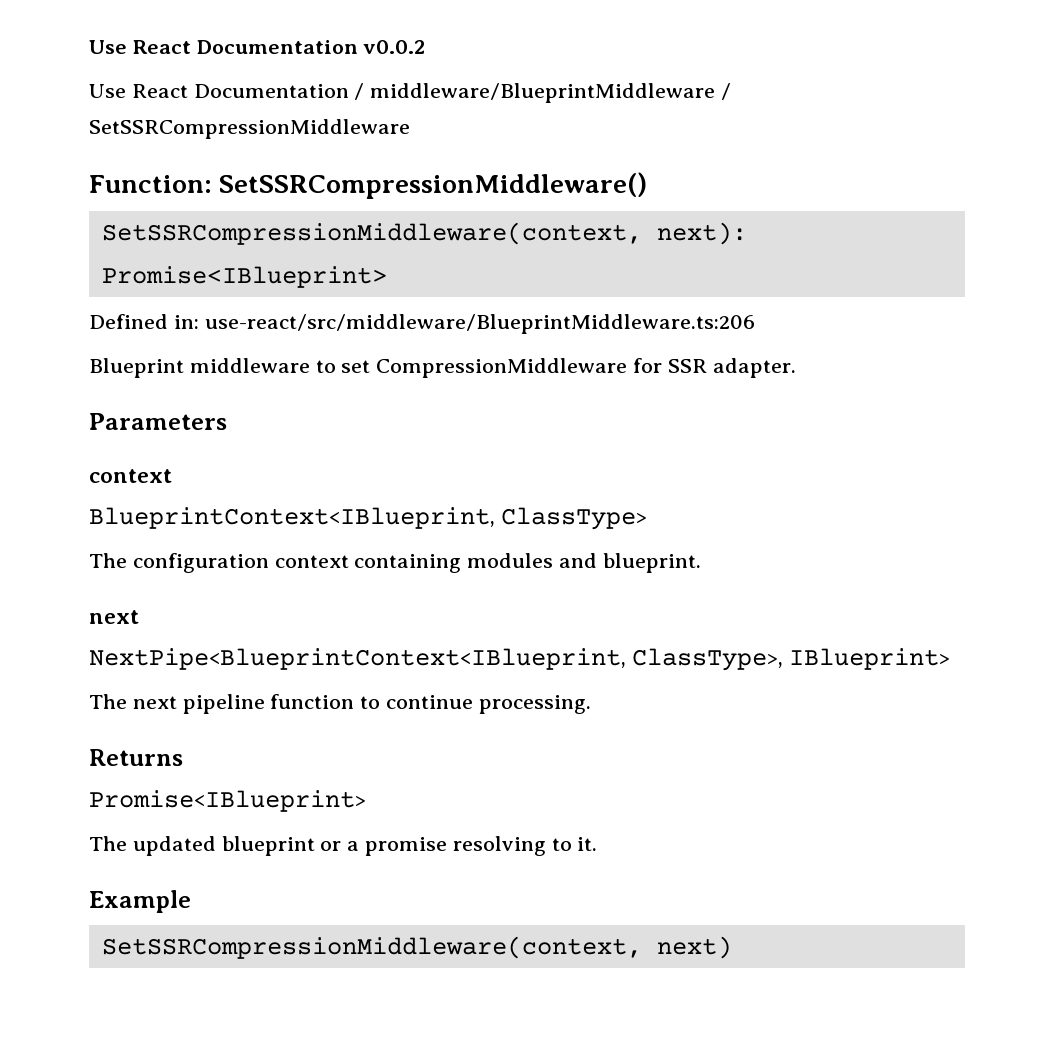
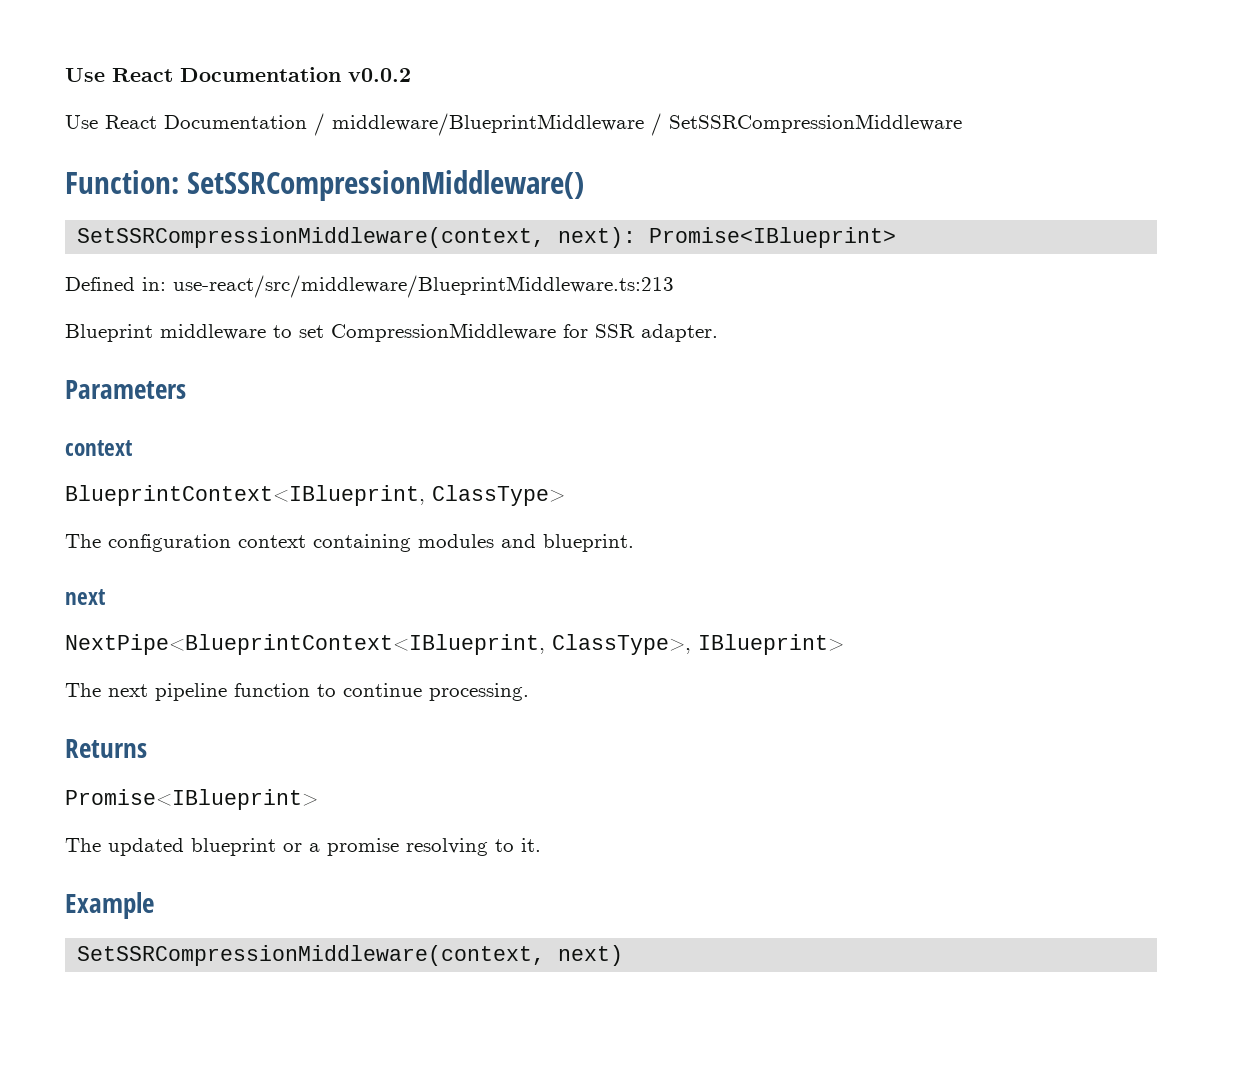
[204,314,755,334] use-react/src/middleware/BlueprintMiddleware.ts:206 -> [173,275,674,298] use-react/src/middleware/BlueprintMiddleware.ts:213

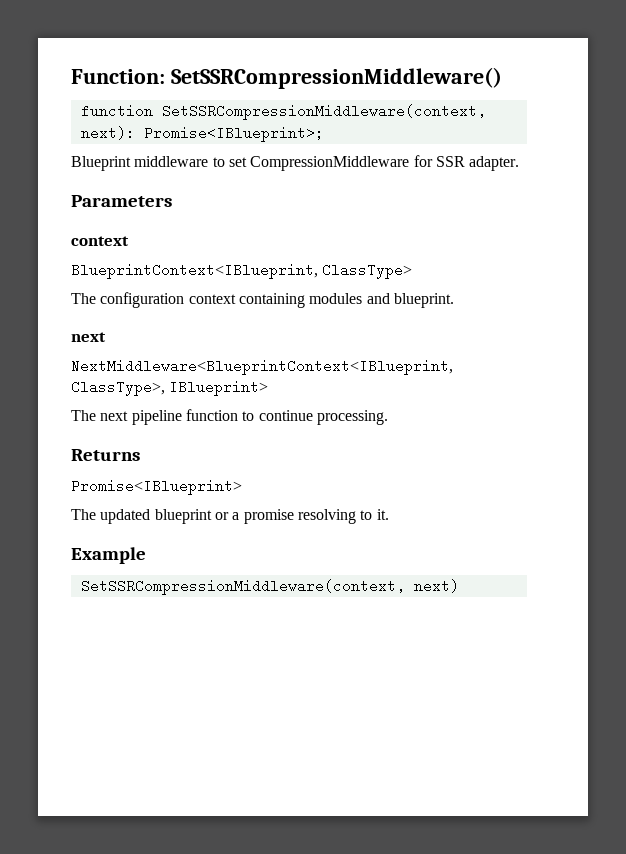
[65,67,411,82] [65,113,962,136] Use React Documentation v0.0.2 // Use React Documentation / middleware/BlueprintMiddleware / SetSSRCompressionMiddleware // -> (71, 76) none
(585, 185) none -> [80,104,153,118] function
[649,227,897,248] [65,275,674,298] Promise<IBlueprint> // Defined in: use-react/src/middleware/BlueprintMiddleware.ts:213 -> [143,126,324,142] Promise<IBlueprint>;
[65,634,545,655] NextPipe<BlueprintContext<IBlueprint, -> [71,359,453,375] NextMiddleware<BlueprintContext<IBlueprint,

